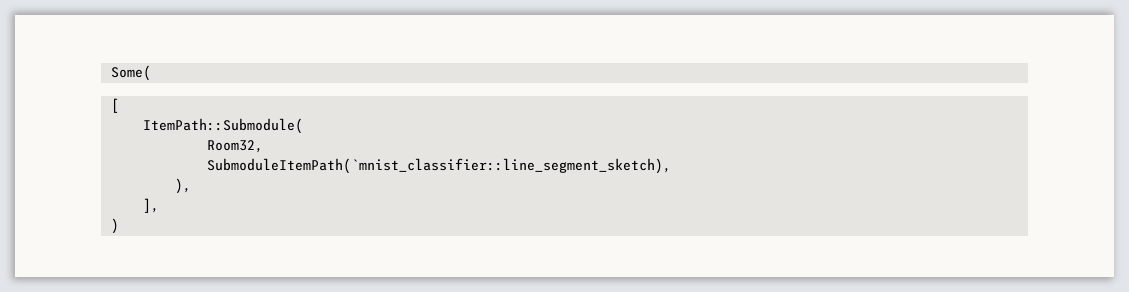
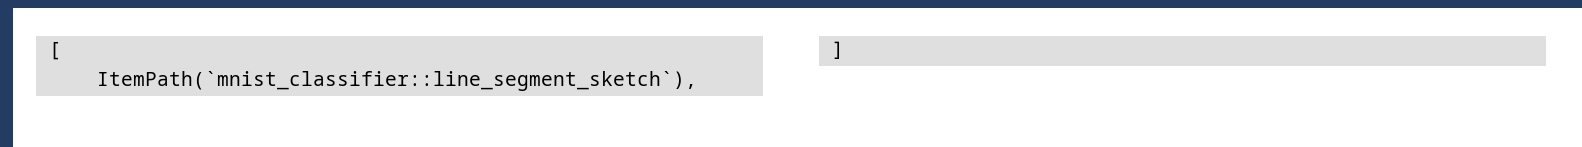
[110,65,151,81] Some( // -> (48, 51) none
[142,118,303,134] [206,140,263,153] [206,158,671,174] [174,178,191,194] [142,198,159,213] [110,218,119,234] ItemPath::Submodule( // Room32, // SubmoduleItemPath(`mnist_classifier::line_segment_sketch), // ), // ], // ) -> [96,71,697,91] [831,41,844,59] ItemPath(`mnist_classifier::line_segment_sketch`), // ]

